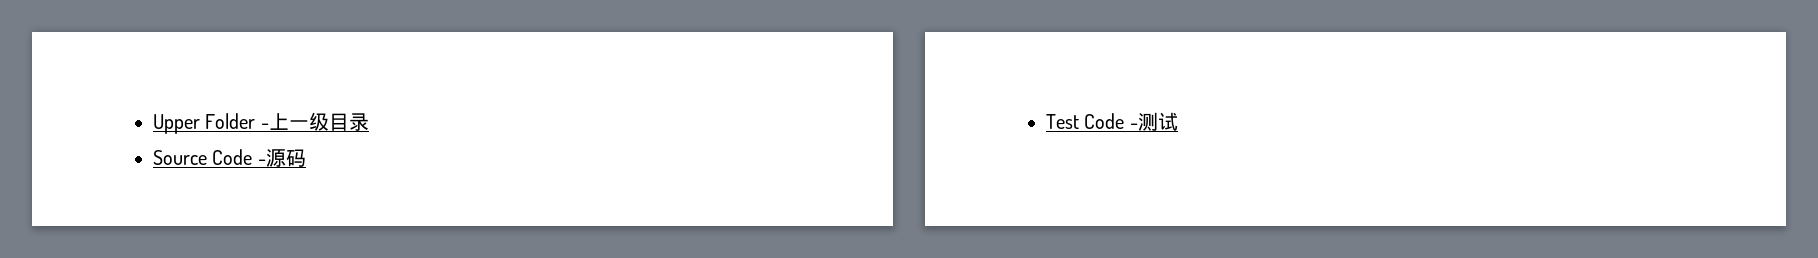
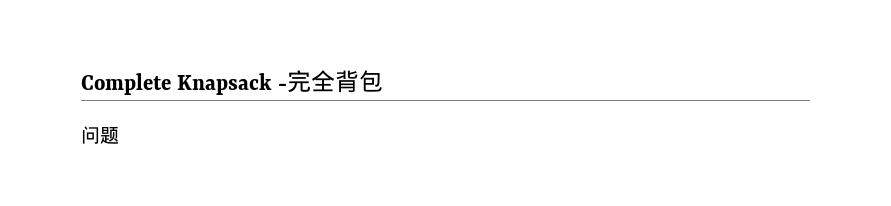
[153,112,369,134] [153,149,306,167] [1046,112,1178,131] Upper Folder -上一级目录 // Source Code -源码 // Test Code -测试 -> [81,70,383,95] [81,126,119,144] Complete Knapsack -完全背包 // 问题

